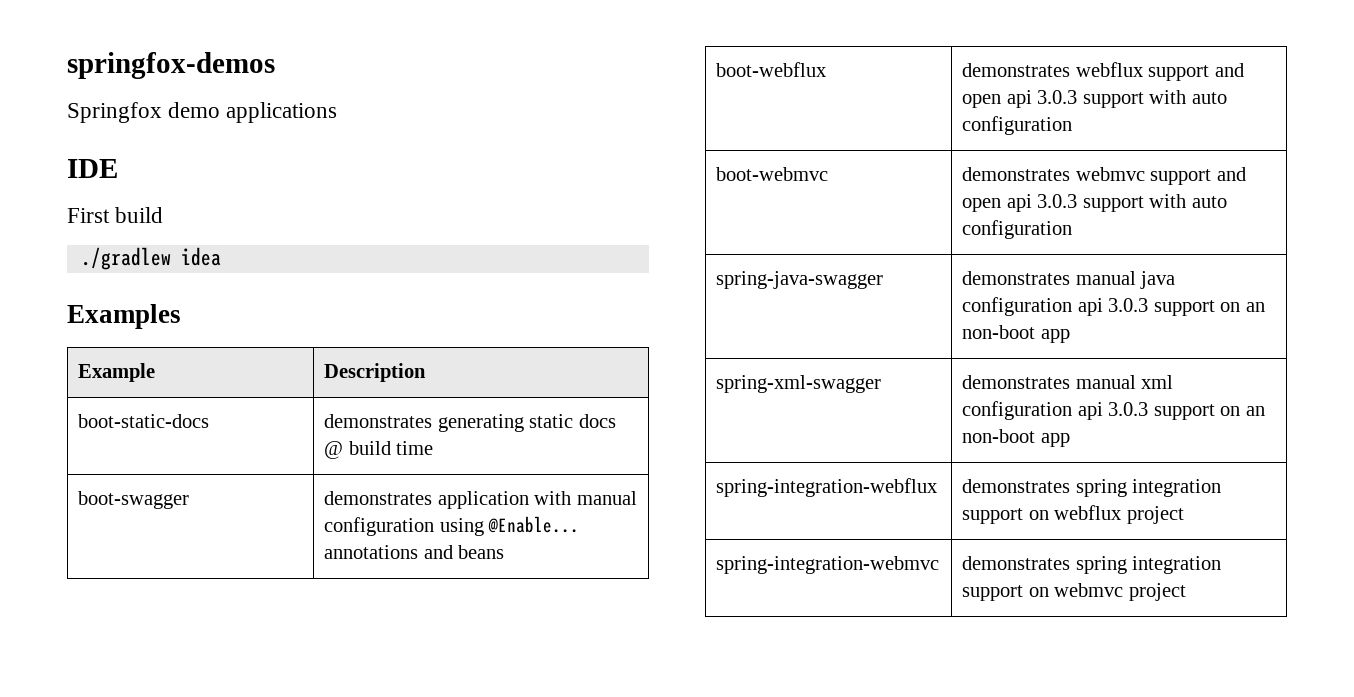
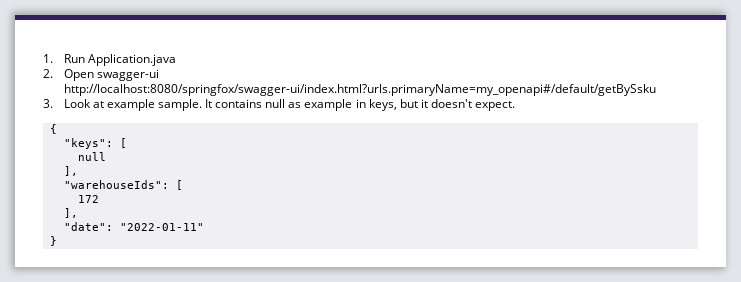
[67,52,275,79] [67,102,338,123] [67,159,118,178] [67,207,164,223] [80,247,221,270] [67,304,181,329] [78,363,156,382] [324,363,427,382] [78,414,210,428] [324,414,616,432] [324,441,434,459] [78,491,190,509] [324,491,637,509] [324,516,580,536] [324,545,505,559] [716,62,827,77] [962,62,1244,81] [962,90,1227,108] [962,116,1073,135] [716,167,829,181] [962,167,1246,185] [962,194,1227,212] [962,220,1073,239] [716,271,884,289] [962,271,1176,289] [962,297,1265,316] [962,325,1070,343] [716,375,882,393] [962,375,1174,389] [962,401,1265,420] [962,429,1070,447] [716,478,938,497] [962,479,1222,497] [962,505,1184,524] [716,556,940,574] [962,556,1222,574] [962,583,1186,601] springfox-demos // Springfox demo applications // IDE // First build // ./gradlew idea // Examples // Example | Description // boot-static-docs | demonstrates generating static docs @ build time // boot-swagger | demonstrates application with manual configuration using @Enable... annotations and beans // boot-webflux | demonstrates webflux support and open api 3.0.3 support with auto configuration // boot-webmvc | demonstrates webmvc support and open api 3.0.3 support with auto configuration // spring-java-swagger | demonstrates manual java configuration api 3.0.3 support on an non-boot app // spring-xml-swagger | demonstrates manual xml configuration api 3.0.3 support on an non-boot app // spring-integration-webflux | demonstrates spring integration support on webflux project // spring-integration-webmvc | demonstrates spring integration support on webmvc project -> [43,54,176,66] [43,69,159,81] [63,84,656,96] [43,99,516,111] [49,124,57,134] [63,138,127,149] [77,152,106,161] [63,166,78,176] [63,180,183,190] [77,195,99,203] [63,208,78,218] [63,222,204,231] [49,236,57,246] 1. Run Application.java // 2. Open swagger-ui http://localhost:8080/springfox/swagger-ui/index.html?urls.primaryName=my_openapi#/default/getBySsku // 3. Look at example sample. It contains null as example in keys, but it doesn't expect. // { // "keys": [ // null // ], // "warehouseIds": [ // 172 // ], // "date": "2022-01-11" // }

